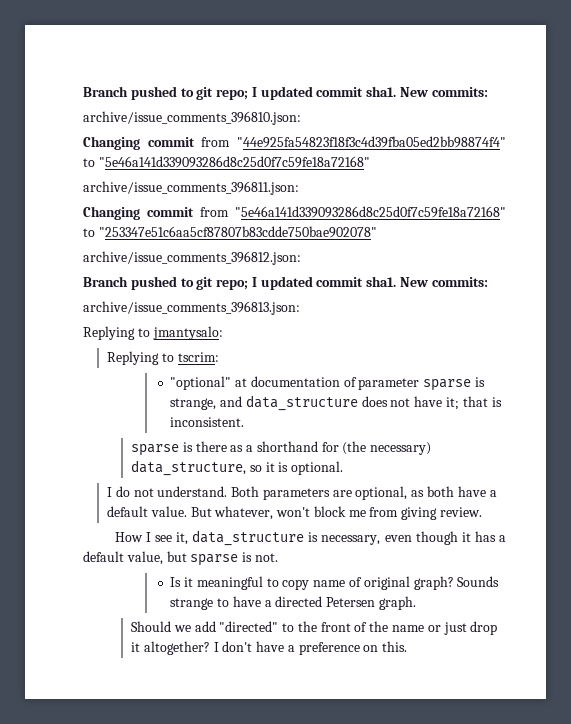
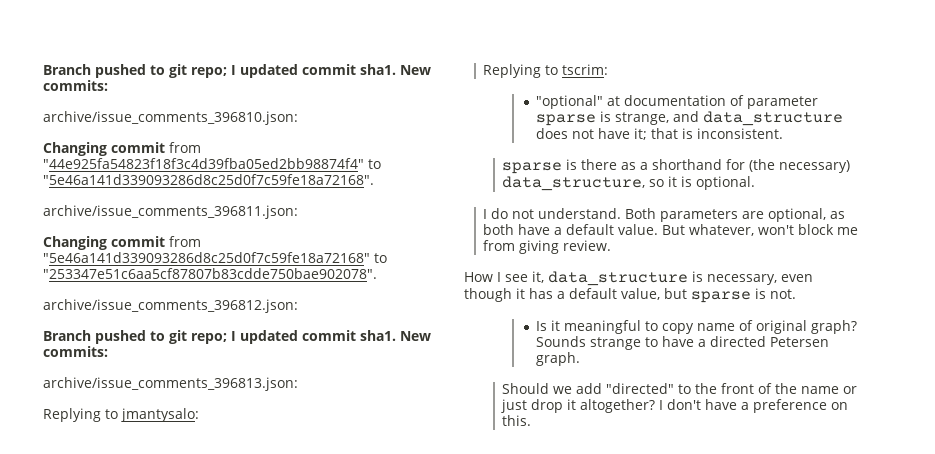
[98,156,370,168] "5e46a141d339093286d8c25d0f7c59fe18a72168" -> [43,174,374,185] "5e46a141d339093286d8c25d0f7c59fe18a72168".
[98,226,377,238] "253347e51c6aa5cf87807b83cdde750bae902078" -> [43,268,377,279] "253347e51c6aa5cf87807b83cdde750bae902078".

